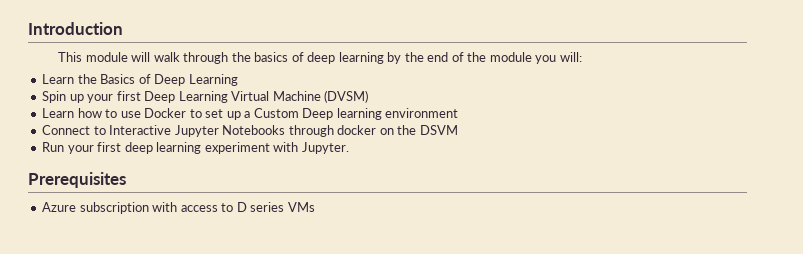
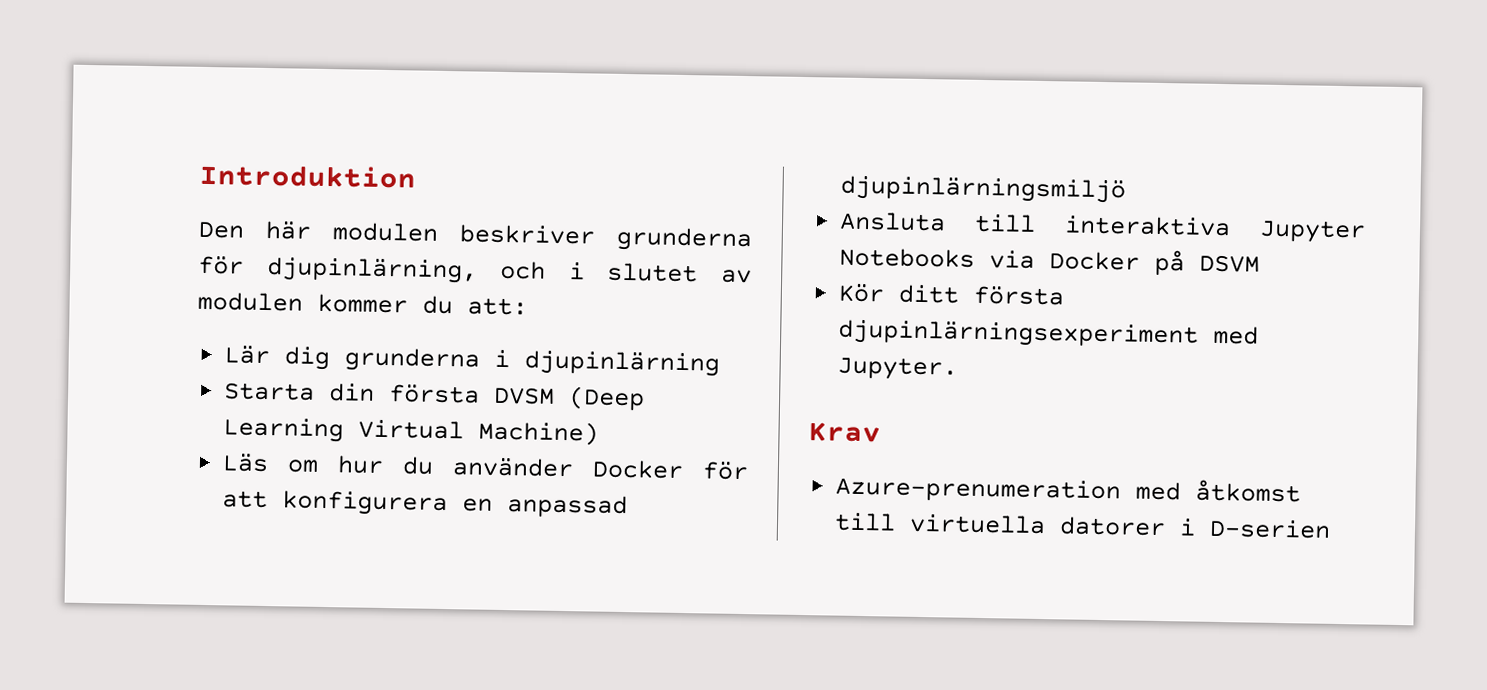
[28,22,123,35] [58,52,582,64] [42,74,238,86] [42,90,369,103] [42,108,459,120] [42,125,458,137] [42,142,349,154] [28,172,126,188] [42,202,315,214] Introduction // This module will walk through the basics of deep learning by the end of the module you will: // Learn the Basics of Deep Learning // Spin up your first Deep Learning Virtual Machine (DVSM) // Learn how to use Docker to set up a Custom Deep learning environment // Connect to Interactive Jupyter Notebooks through docker on the DSVM // Run your first deep learning experiment with Jupyter. // Prerequisites // Azure subscription with access to D series VMs -> [199,163,416,189] [198,220,752,253] [198,255,753,284] [197,291,528,316] [224,345,721,377] [224,382,646,411] [223,417,600,446] [222,453,749,481] [222,490,629,519] [840,175,1127,204] [839,211,1366,244] [839,247,1261,276] [838,283,1066,306] [838,319,1260,349] [837,356,959,381] [808,422,881,443] [835,476,1302,504] [834,512,1332,539] Introduktion // Den här modulen beskriver grunderna för djupinlärning, och i slutet av modulen kommer du att: // Lär dig grunderna i djupinlärning // Starta din första DVSM (Deep Learning Virtual Machine) // Läs om hur du använder Docker för att konfigurera en anpassad djupinlärningsmiljö // Ansluta till interaktiva Jupyter Notebooks via Docker på DSVM // Kör ditt första djupinlärningsexperiment med Jupyter. // Krav // Azure-prenumeration med åtkomst till virtuella datorer i D-serien

